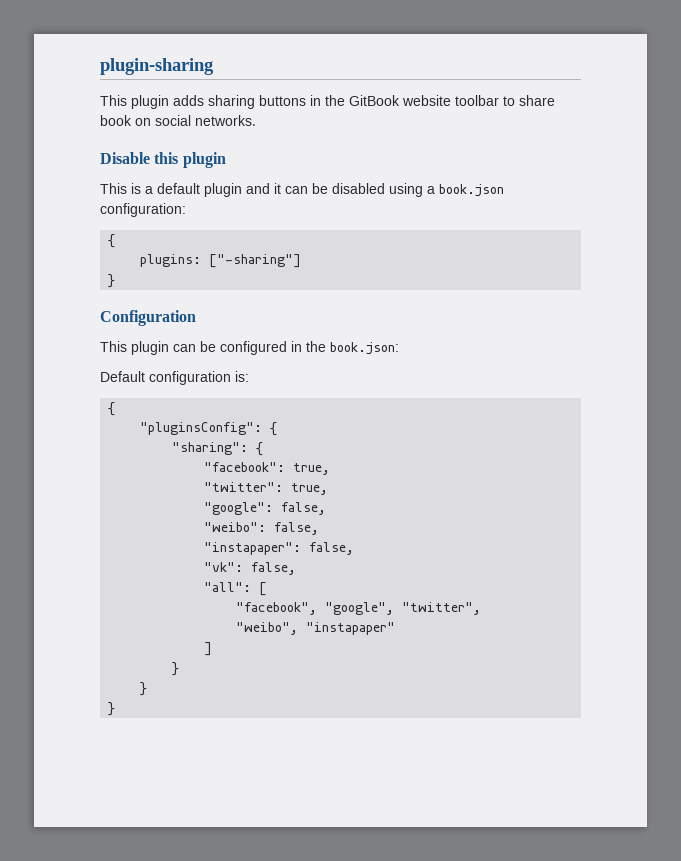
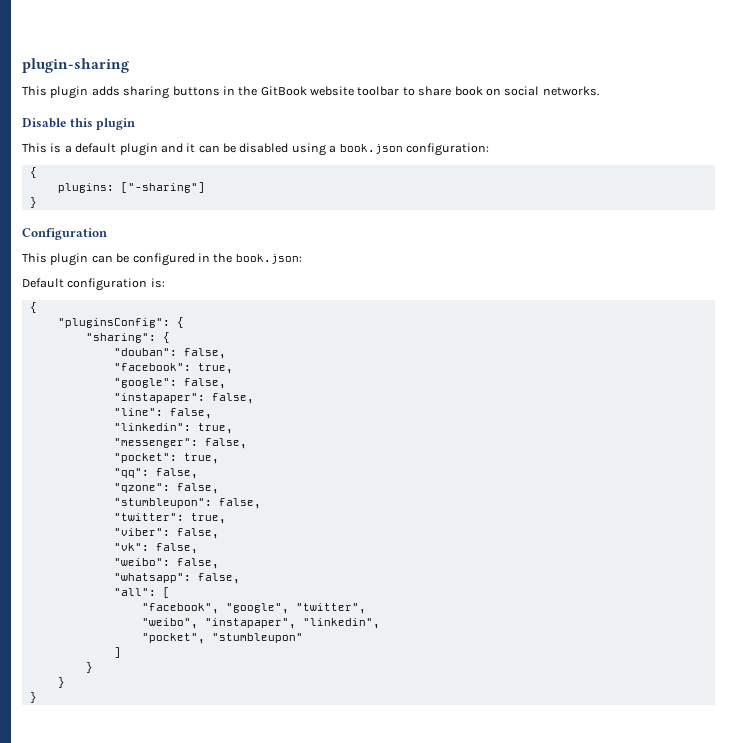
(264, 449) none -> [113,348,226,359] // "douban": false,
[204,482,329,495] // "twitter": true, -> (233, 368) none
(327, 508) none -> [113,393,254,404] [113,408,212,419] [113,423,233,434] [113,438,247,449] [113,453,219,464] [113,468,198,479] [113,483,219,494] [113,498,261,509] [113,513,226,524] [113,528,219,539] [113,543,198,554] // "instapaper": false, // "line": false, // "linkedin": true, // "messenger": false, // "pocket": true, // "qq": false, // "qzone": false, // "stumbleupon": false, // "twitter": true, // "viber": false, // "vk": false,
[204,542,355,555] [204,562,244,572] "instapaper": false, // "vk": -> [113,573,191,583] "whatsapp":
[306,622,396,635] "instapaper" -> [204,618,380,629] [141,633,303,644] "instapaper", "linkedin", // "pocket", "stumbleupon"

